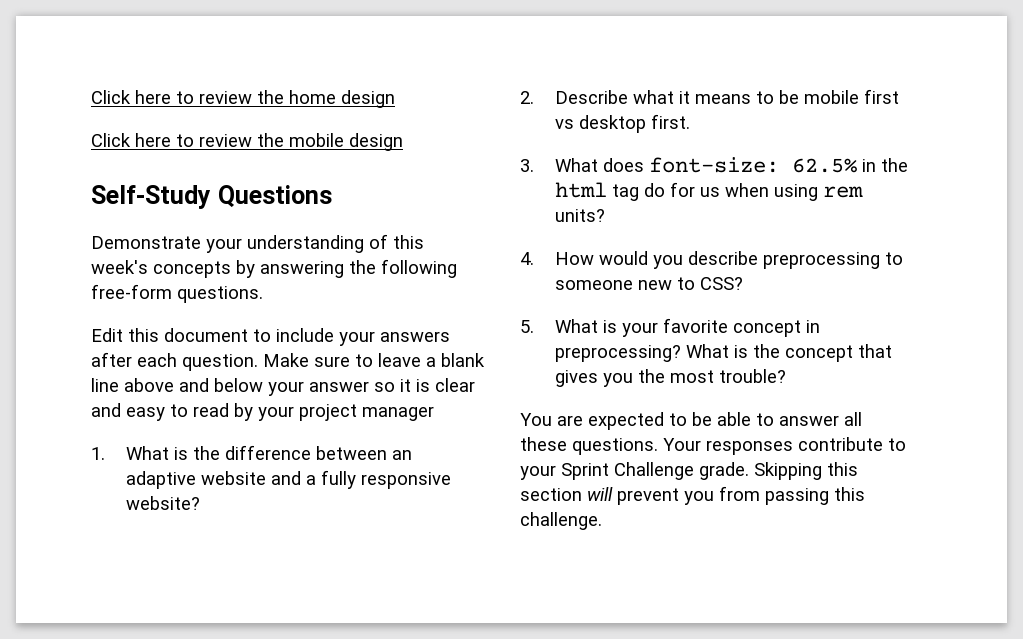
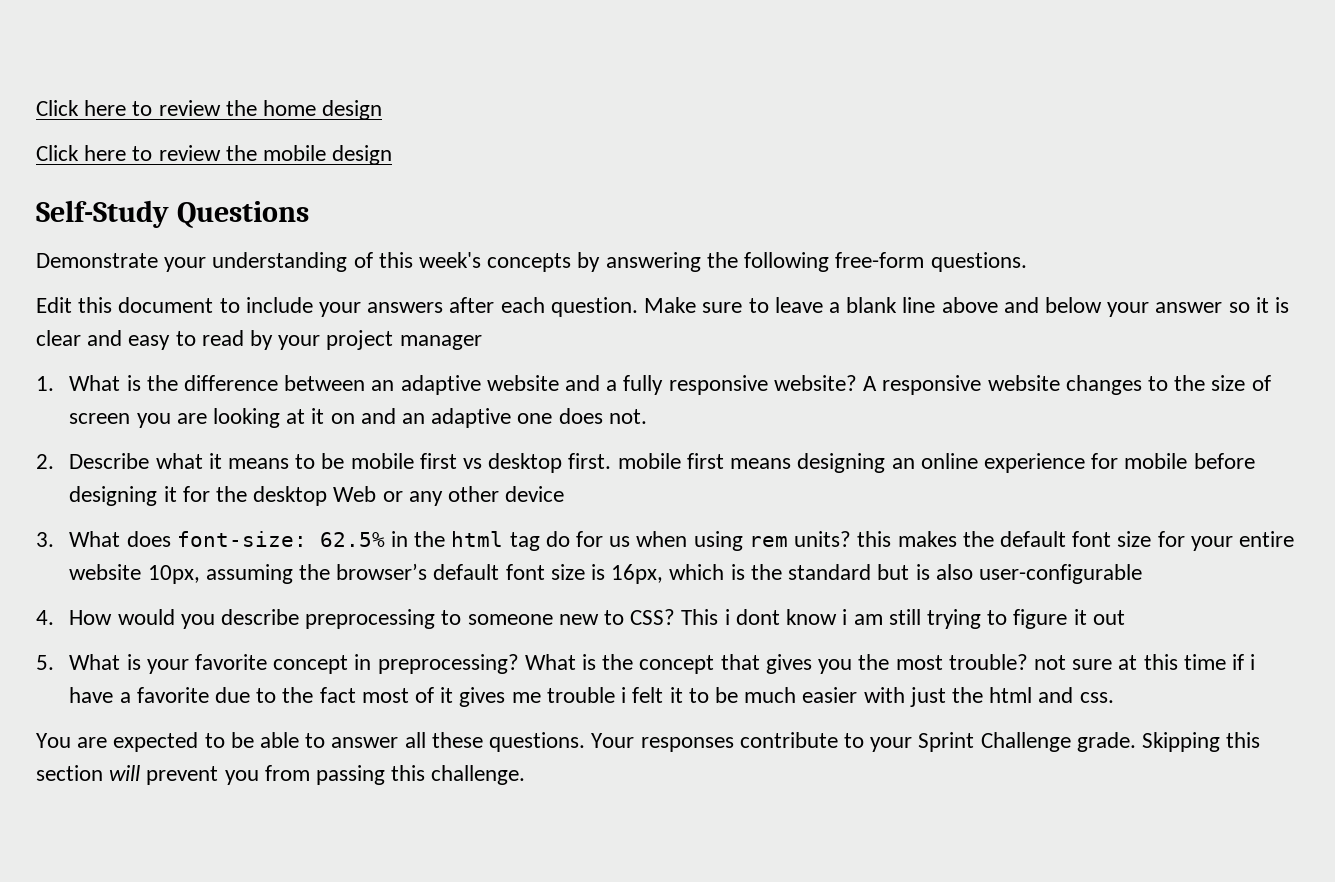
(200, 503) none -> [863,375,1271,395] [69,408,647,428] A responsive website changes to the size of screen you are looking at it on and an adaptive one does not.
(690, 121) none -> [617,453,1255,473] [69,486,565,506] mobile first means designing an online experience for mobile before designing it for the desktop Web or any other device
(605, 215) none -> [857,531,1295,551] [69,563,1142,584] this makes the default font size for your entire website 10px, assuming the browser’s default font size is 16px, which is the standard but is also user-configurable
(743, 283) none -> [681,609,1125,629] This i dont know i am still trying to figure it out
(786, 376) none -> [1033,654,1256,670] [69,687,1114,707] not sure at this time if i have a favorite due to the fact most of it gives me trouble i felt it to be much easier with just the html and css.

